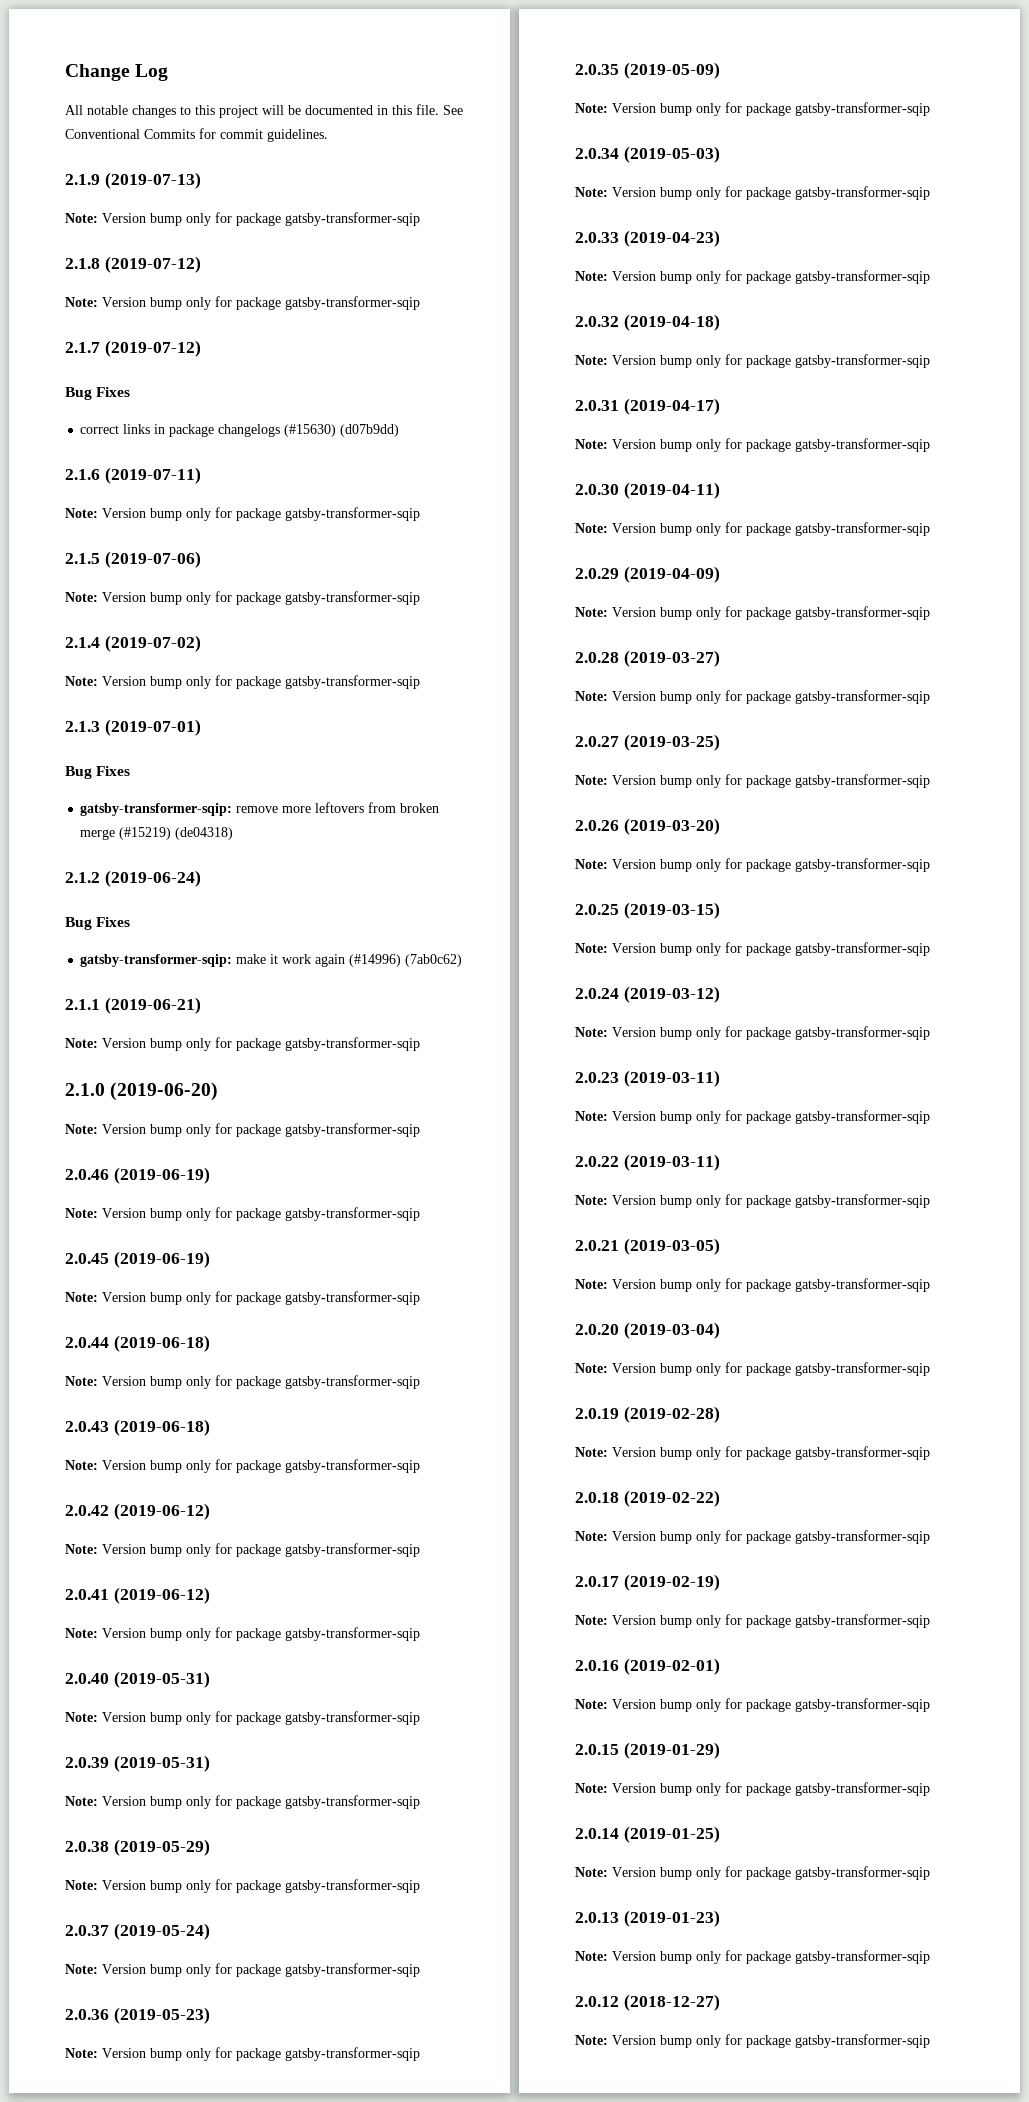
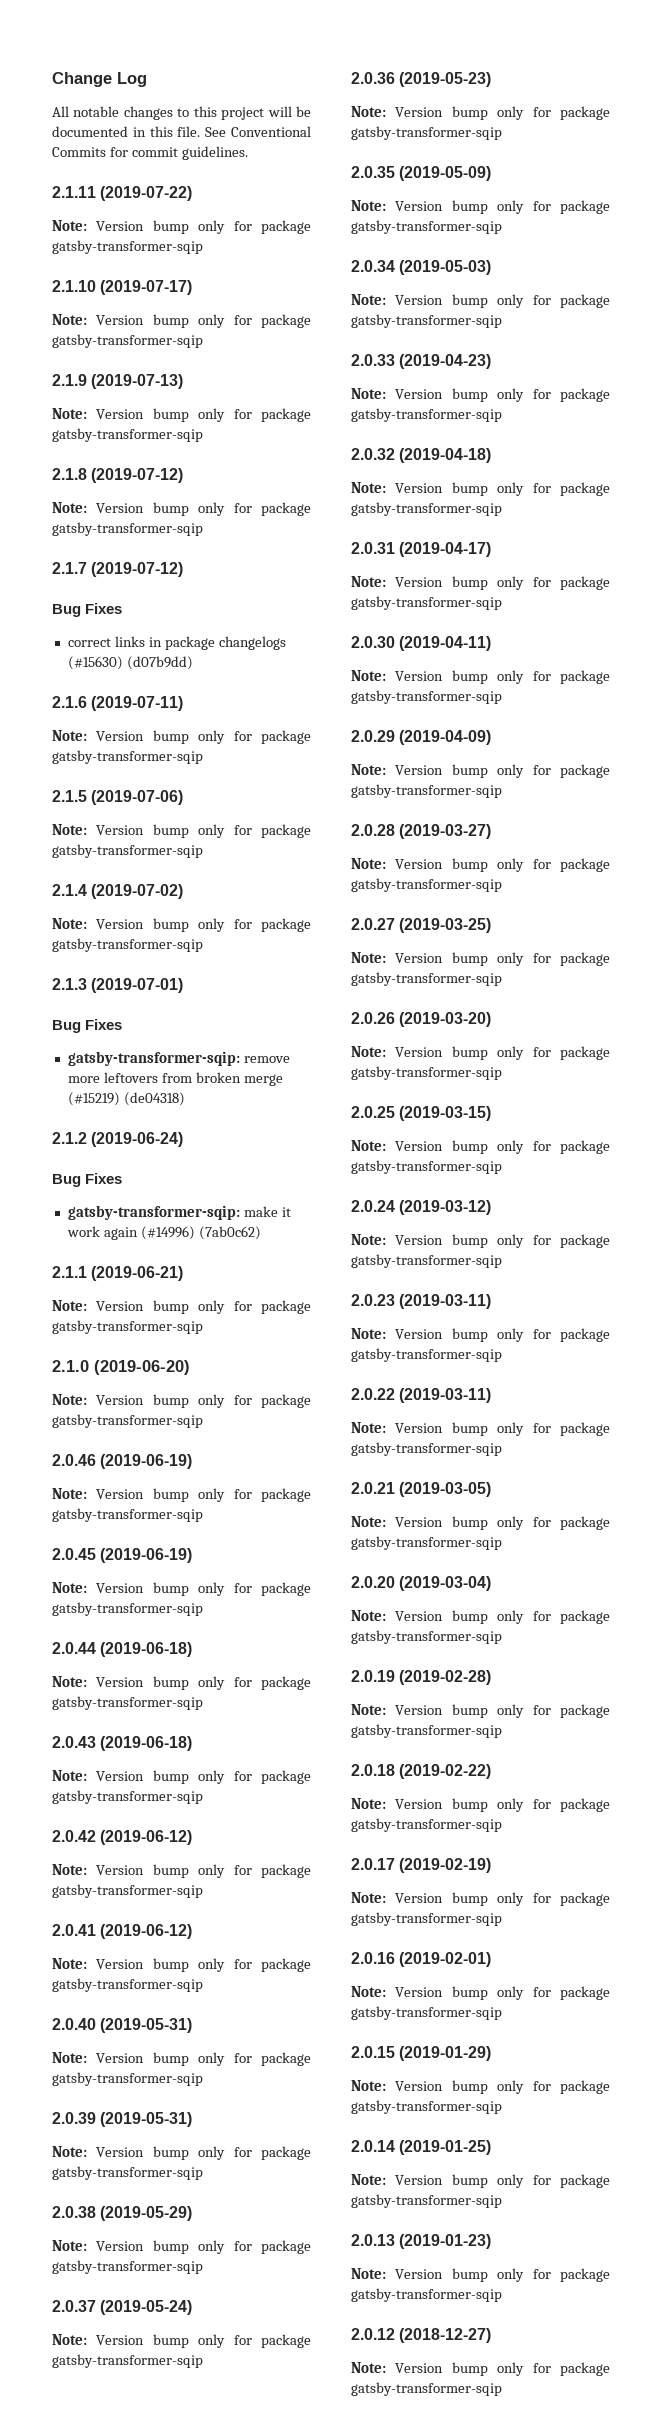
(328, 135) none -> [52,186,193,201] [52,220,311,234] [52,240,203,254] [52,280,193,295] [52,314,311,328] [52,334,203,348] // 2.1.11 (2019-07-22) // Note: Version bump only for package gatsby-transformer-sqip // 2.1.10 (2019-07-17) // Note: Version bump only for package gatsby-transformer-sqip

